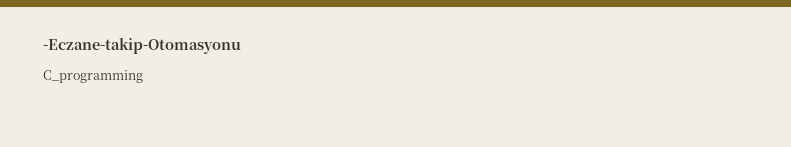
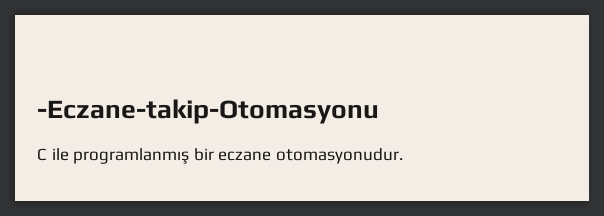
[43,70,143,83] C_programming -> [37,148,403,164] C ile programlanmış bir eczane otomasyonudur.

